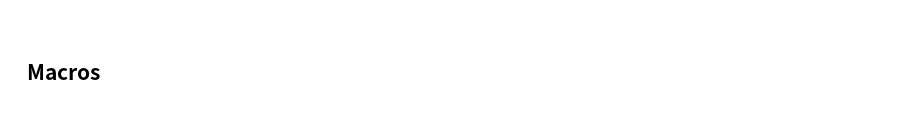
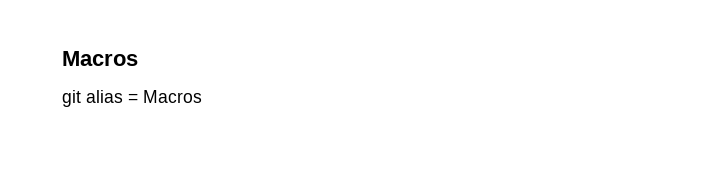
[27,64,100,80] Macros -> [62,51,138,66] [62,90,202,107] Macros // git alias = Macros

